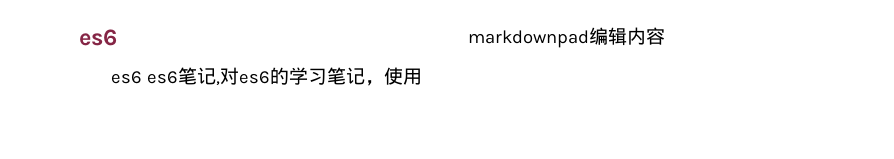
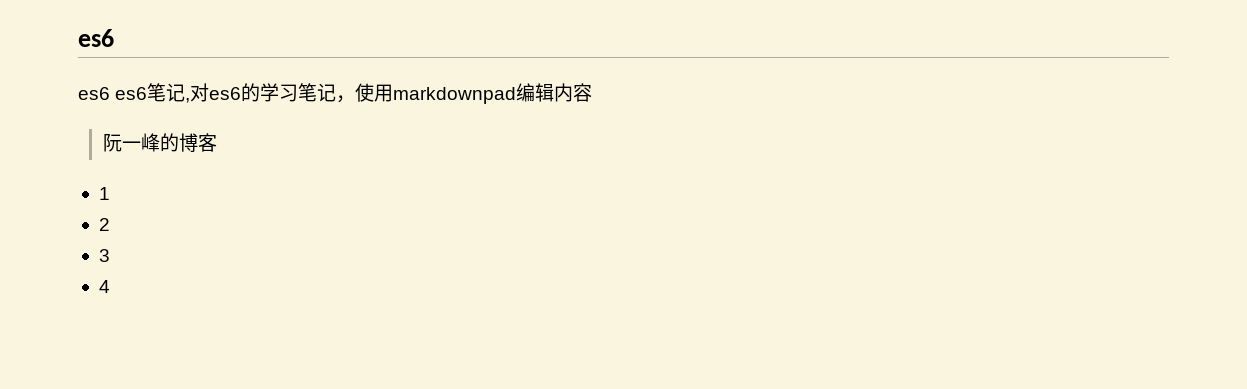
(665, 36) none -> [102,133,217,152] [98,187,110,200] [98,218,110,231] [98,249,110,262] [98,280,110,293] // 阮一峰的博客 // 1 // 2 // 3 // 4

